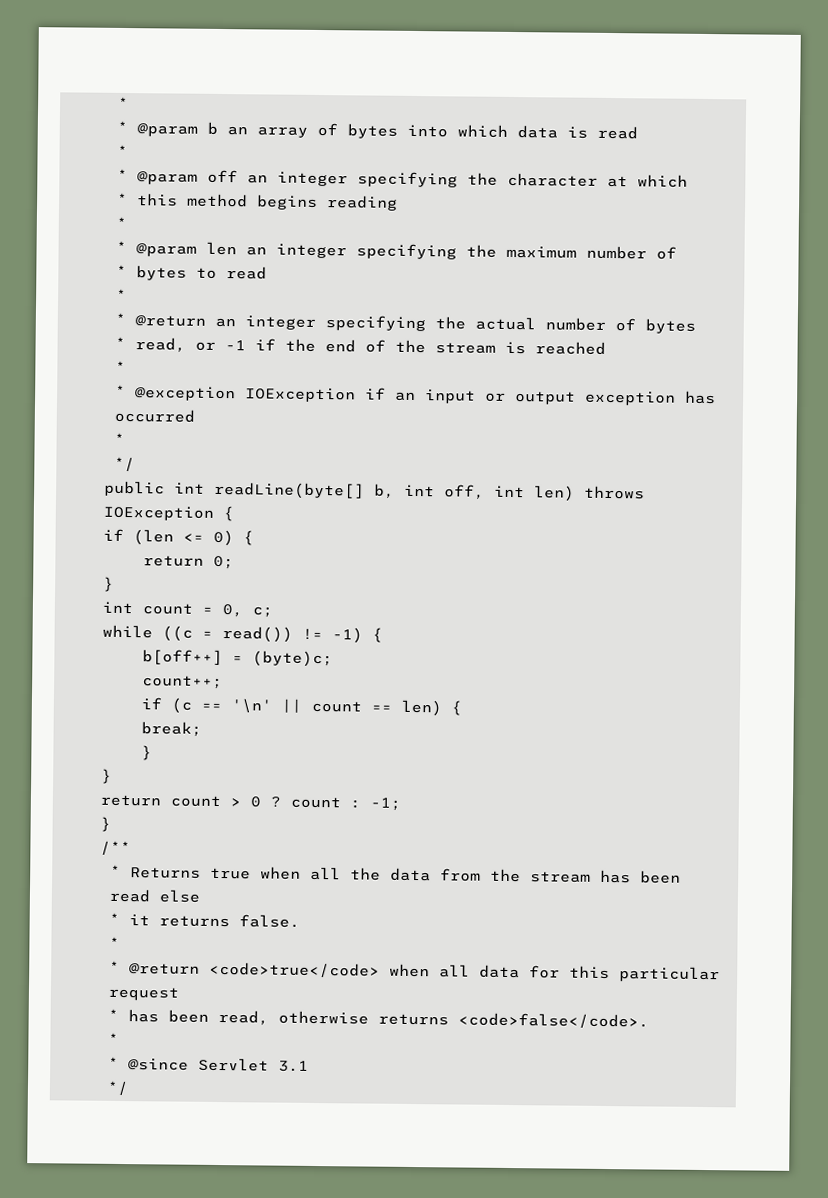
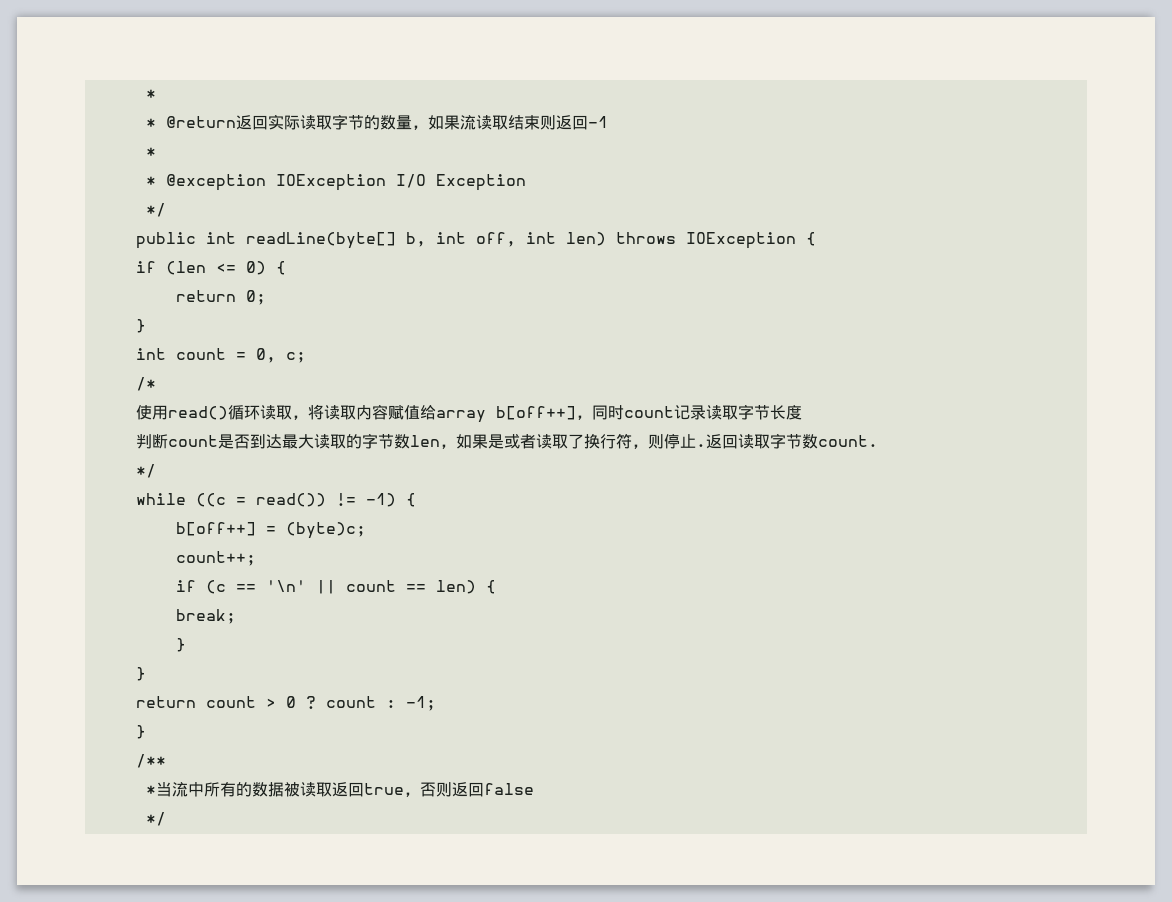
[118,96,130,110] [117,120,639,140] [117,144,129,158] [117,168,689,188] [117,192,399,211] [116,216,128,230] [116,240,678,260] [116,264,268,281] [116,288,128,302] [115,312,697,334] [115,336,607,355] [115,360,127,374] [115,384,717,406] [114,408,196,423] [114,432,126,446] * // * @param b an array of bytes into which data is read // * // * @param off an integer specifying the character at which // * this method begins reading // * // * @param len an integer specifying the maximum number of // * bytes to read // * // * @return an integer specifying the actual number of bytes // * read, or -1 if the end of the stream is reached // * // * @exception IOException if an input or output exception has occurred // * -> [146,89,157,99] [146,114,609,130] [146,147,157,157] [146,174,527,191] * // * @return返回实际读取字节的数量，如果流读取结束则返回-1 // * // * @exception IOException I/O Exception
(274, 612) none -> [136,377,157,391] [136,404,803,423] [136,433,879,449] [136,464,157,478] // /* // 使用read()循环读取，将读取内容赋值给array b[off++]，同时count记录读取字节长度 // 判断count是否到达最大读取的字节数len，如果是或者读取了换行符，则停止.返回读取字节数count. // */
[130,866,682,884] [109,888,201,903] [109,912,301,928] [109,936,121,949] [109,960,721,983] [108,986,180,1001] [108,1008,650,1029] [108,1032,120,1045] [108,1056,310,1072] Returns true when all the data from the stream has been read else // * it returns false. // * // * @return <code>true</code> when all data for this particular request // * has been read, otherwise returns <code>false</code>. // * // * @since Servlet 3.1 -> [156,782,535,797] 当流中所有的数据被读取返回true，否则返回false

